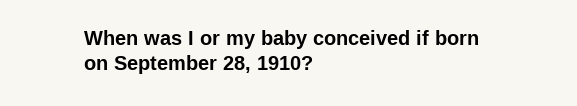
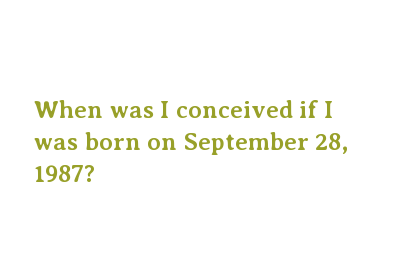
[200,30,429,49] or my baby conceived if -> [175,100,334,118] [34,138,78,150] conceived if I was
[257,56,313,70] 1910? -> [34,165,95,182] 1987?

